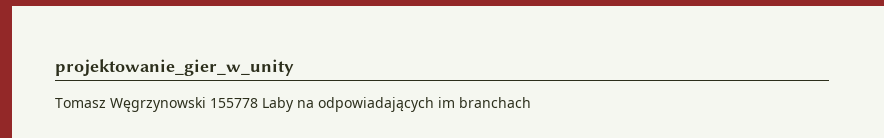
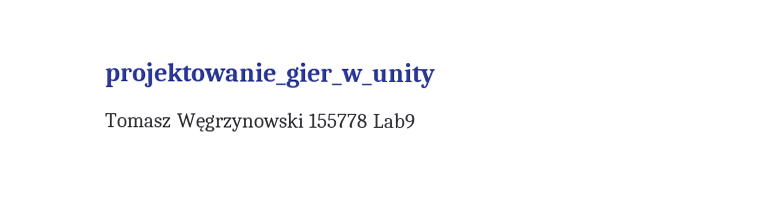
[262,97,531,112] Laby na odpowiadających im branchach -> [371,112,415,130] Lab9

